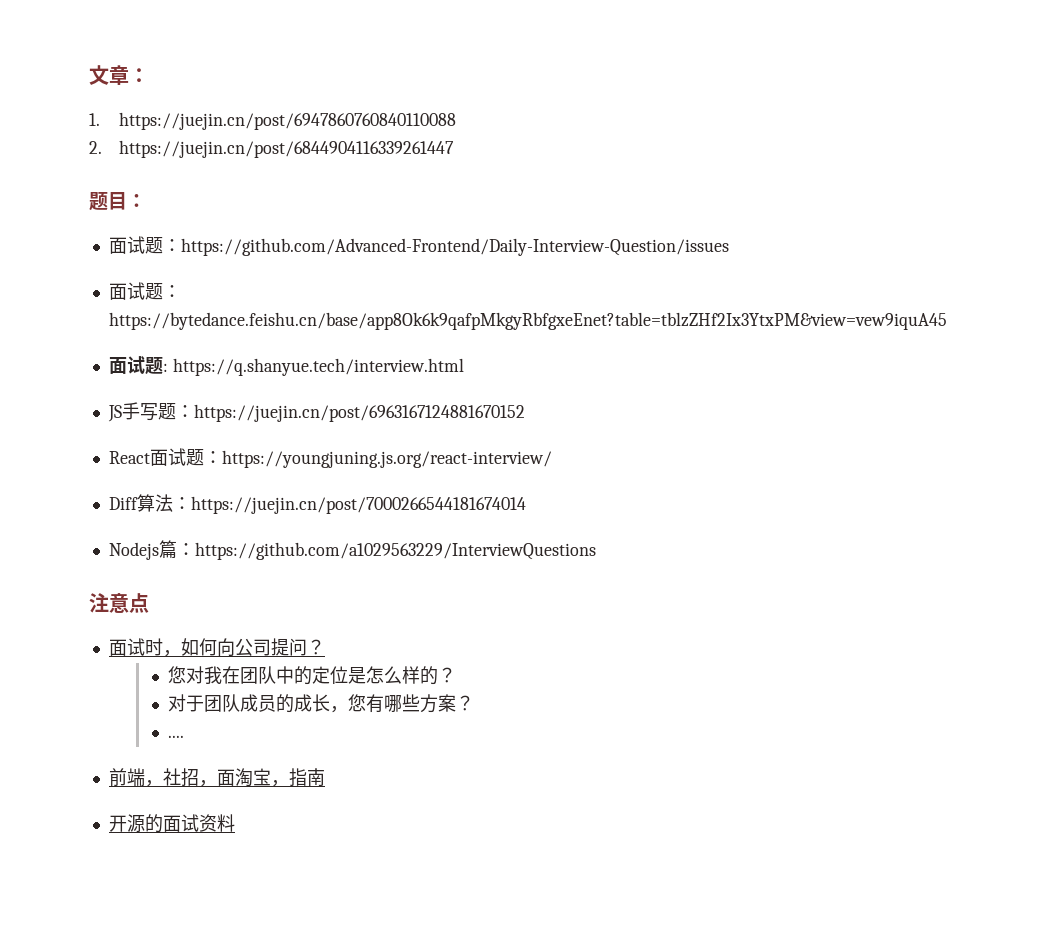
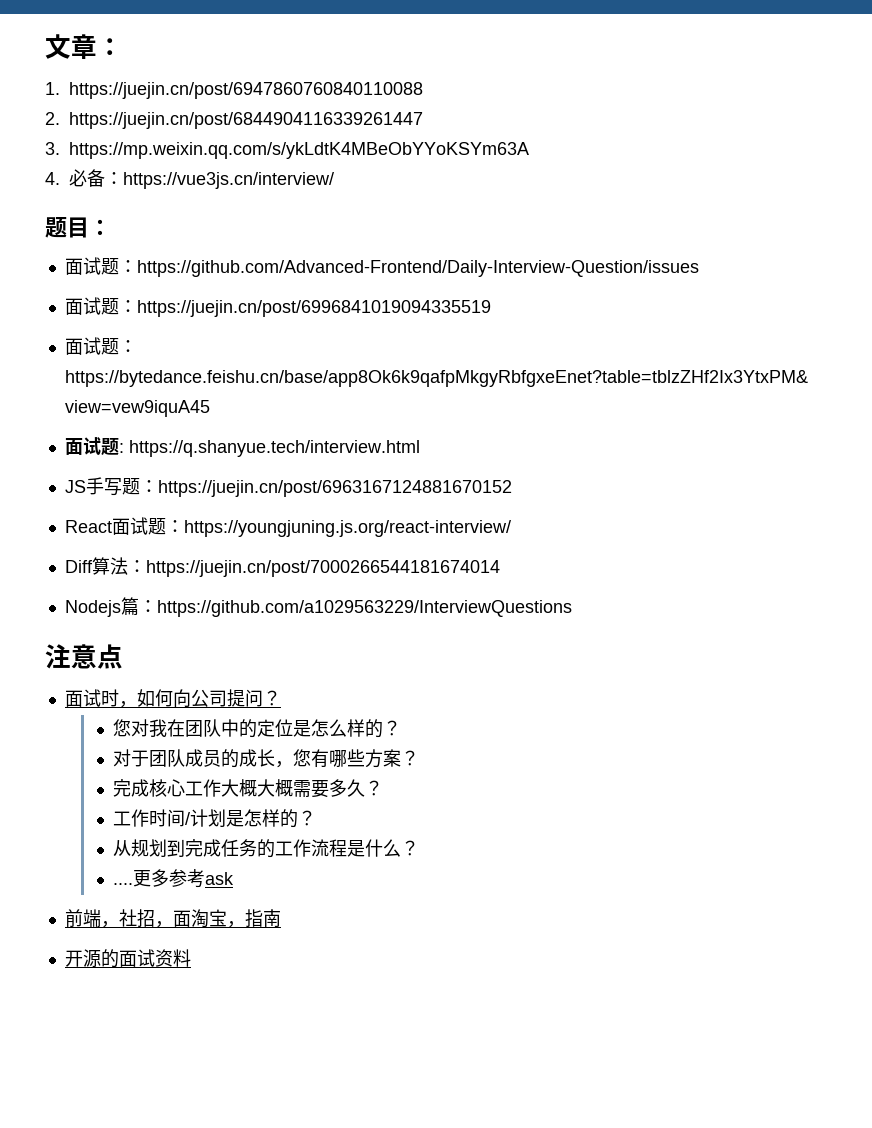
(454, 149) none -> [45,142,530,159] [45,169,335,189] // 3. https://mp.weixin.qq.com/s/ykLdtK4MBeObYYoKSYm63A // 4.必备：https://vue3js.cn/interview/
(729, 247) none -> [64,297,491,317] // 面试题：https://juejin.cn/post/6996841019094335519
[168,735,185,738] .... -> [113,779,384,798] [113,809,317,828] [113,839,420,858] [113,869,235,888] 完成核心工作大概大概需要多久？ // 工作时间/计划是怎样的？ // 从规划到完成任务的工作流程是什么？ // ....更多参考ask

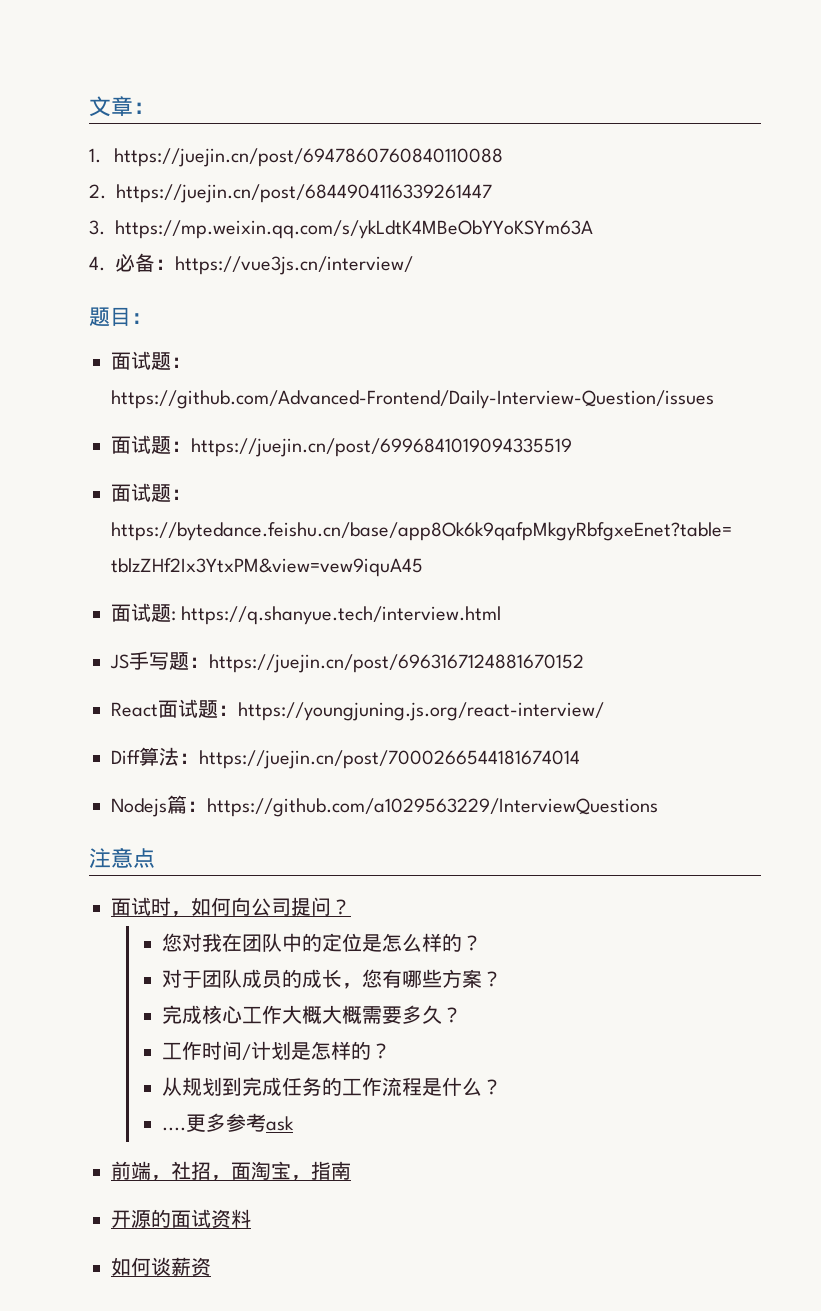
(191, 958) none -> [111,1257,211,1277] // 如何谈薪资

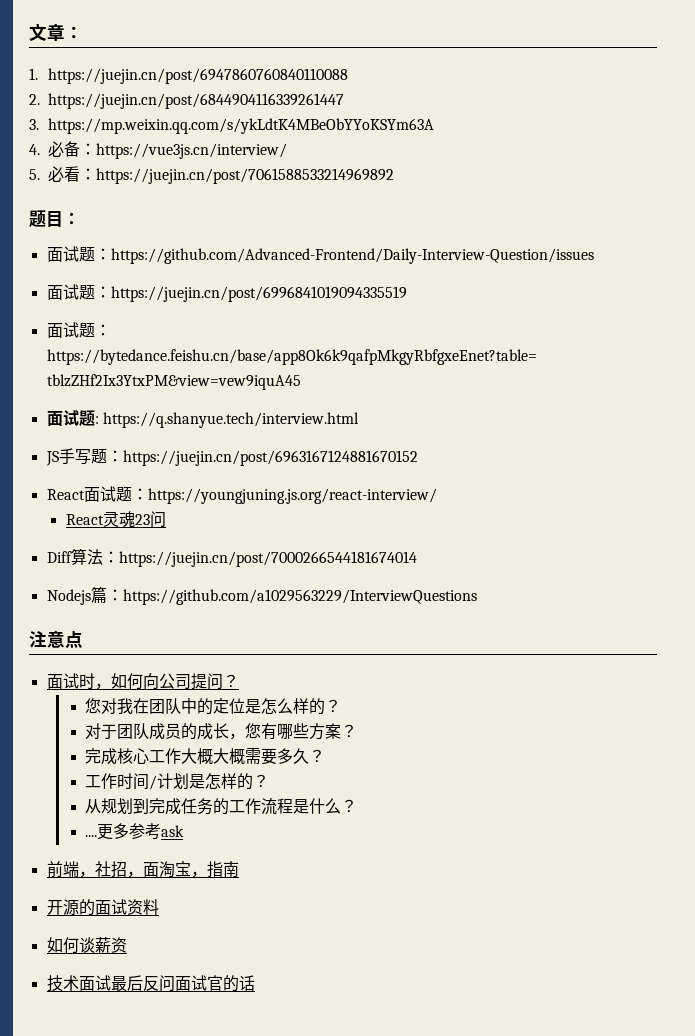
(413, 265) none -> [29,166,395,184] // 5.必看：https://juejin.cn/post/7061588533214969892
(604, 711) none -> [65,511,166,528] // React灵魂23问
(211, 1267) none -> [46,975,255,992] // 技术面试最后反问面试官的话

